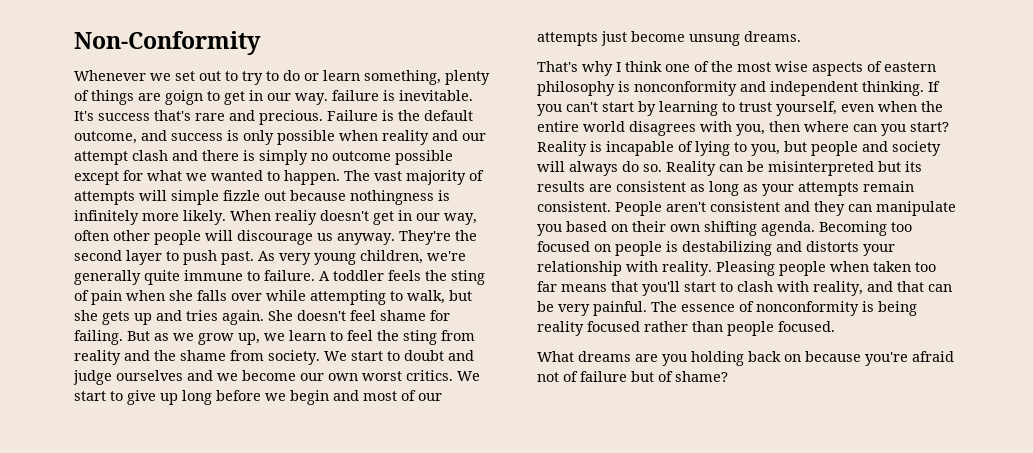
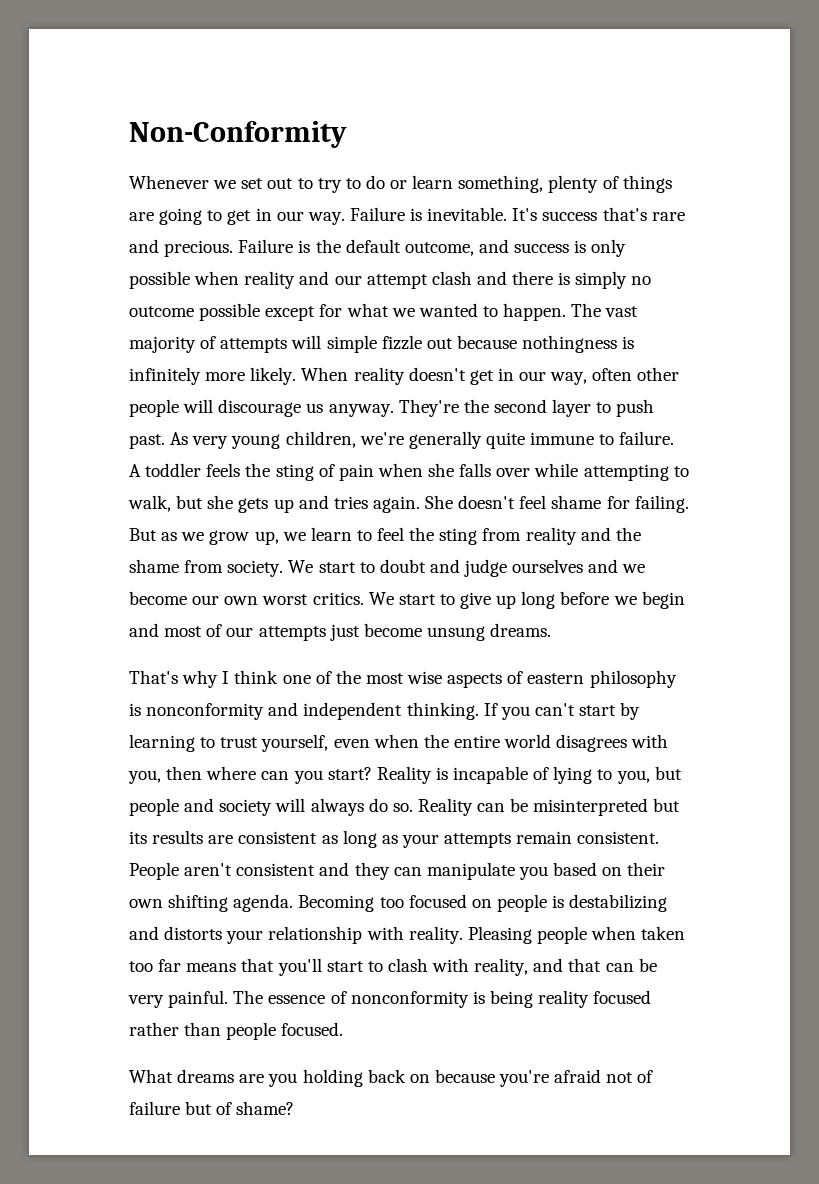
[165,90,203,105] goign -> [159,208,203,225] going
[332,90,379,101] failure -> [349,207,405,221] Failure
[275,210,317,225] realiy -> [353,367,405,385] reality

